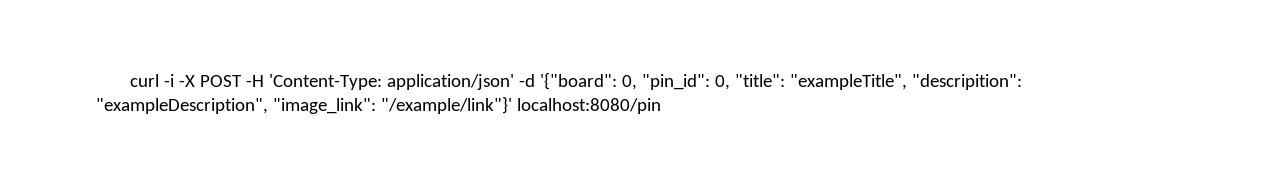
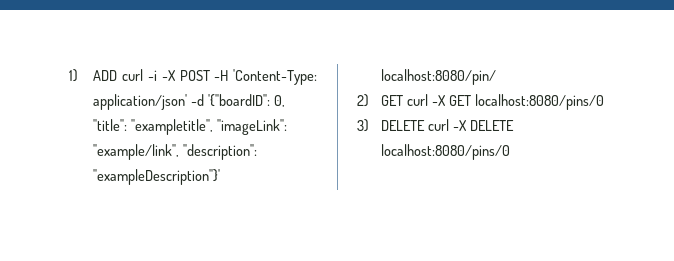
(129, 80) none -> [69,69,118,82] 1) ADD
[539,72,1022,90] [96,96,661,114] '{"board": 0, "pin_id": 0, "title": "exampleTitle", "descripition": "exampleDescription", "image_link": "/example/link"}' localhost:8080/pin -> [208,94,286,107] [93,119,288,135] [93,144,258,160] [93,169,221,185] [381,69,497,85] [357,94,605,110] [357,119,515,132] [381,144,511,160] '{"boardID": 0, "title": "exampletitle", "imageLink": "example/link", "description": "exampleDescription"}' localhost:8080/pin/ // 2) GET curl -X GET localhost:8080/pins/0 // 3) DELETE curl -X DELETE localhost:8080/pins/0

